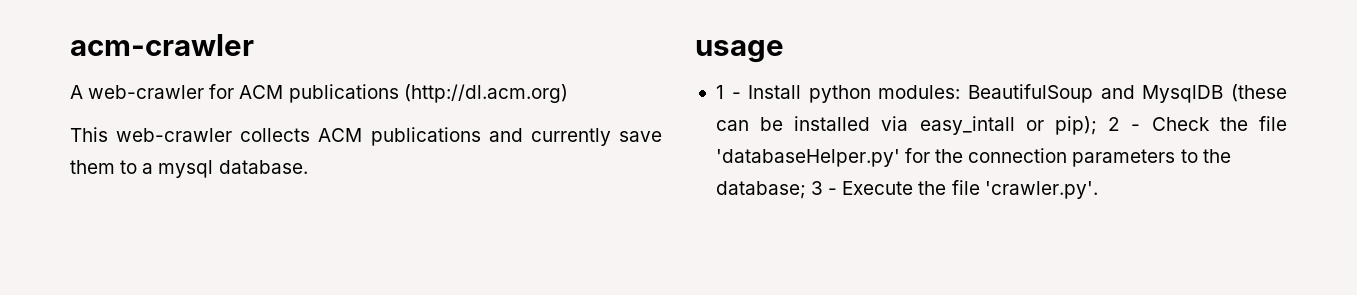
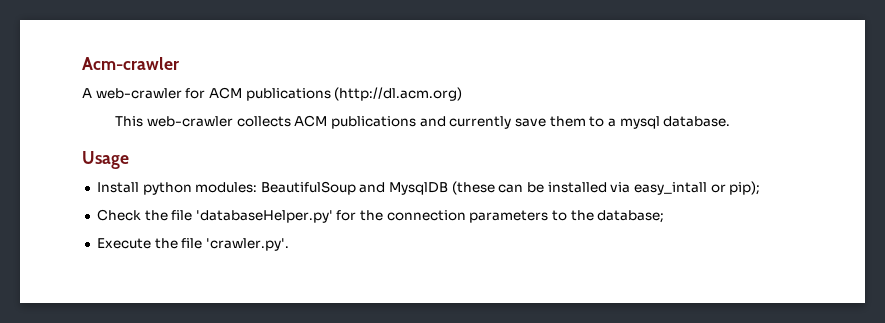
[70,34,254,56] acm-crawler -> [82,57,179,70] Acm-crawler
[695,40,784,63] [715,85,741,99] usage // 1 - -> [82,151,129,169] Usage //
[1108,117,1141,131] 2 - -> (761, 188) //
[811,181,838,195] 3 - -> (665, 216) //

